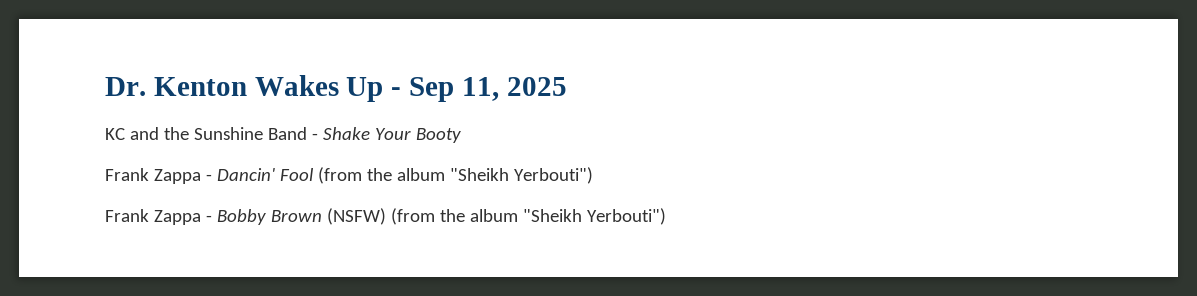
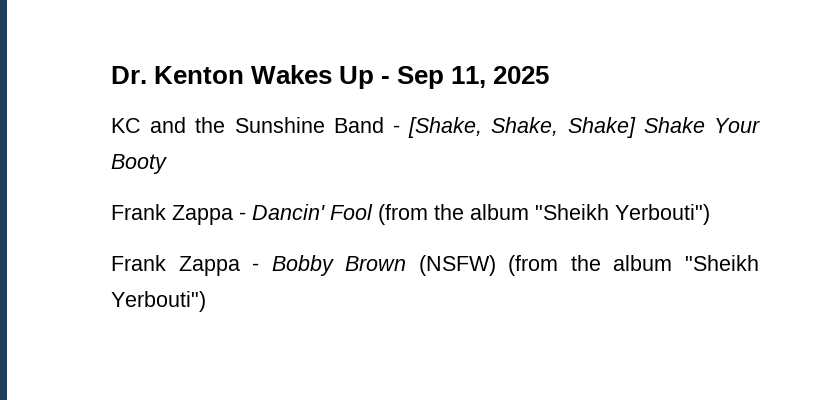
(318, 136) none -> [408,117,636,138] [Shake, Shake, Shake]

